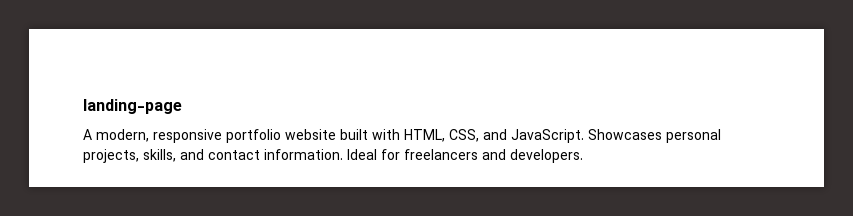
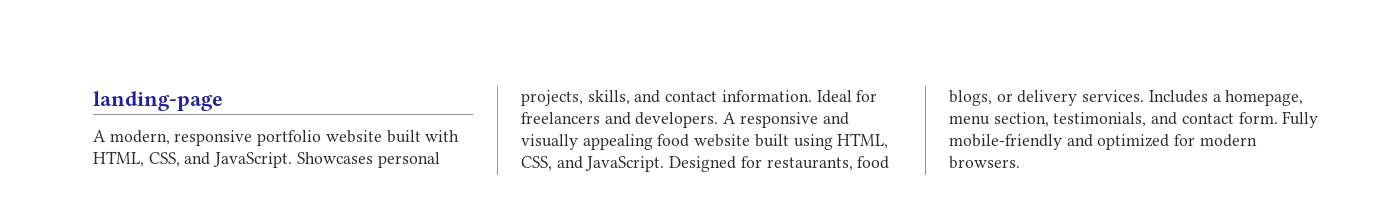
(583, 156) none -> [723,112,849,128] [521,133,889,150] [521,156,890,172] [949,90,1304,106] [949,111,1319,128] [949,134,1257,150] [949,156,1020,169] A responsive and visually appealing food website built using HTML, CSS, and JavaScript. Designed for restaurants, food blogs, or delivery services. Includes a homepage, menu section, testimonials, and contact form. Fully mobile-friendly and optimized for modern browsers.

